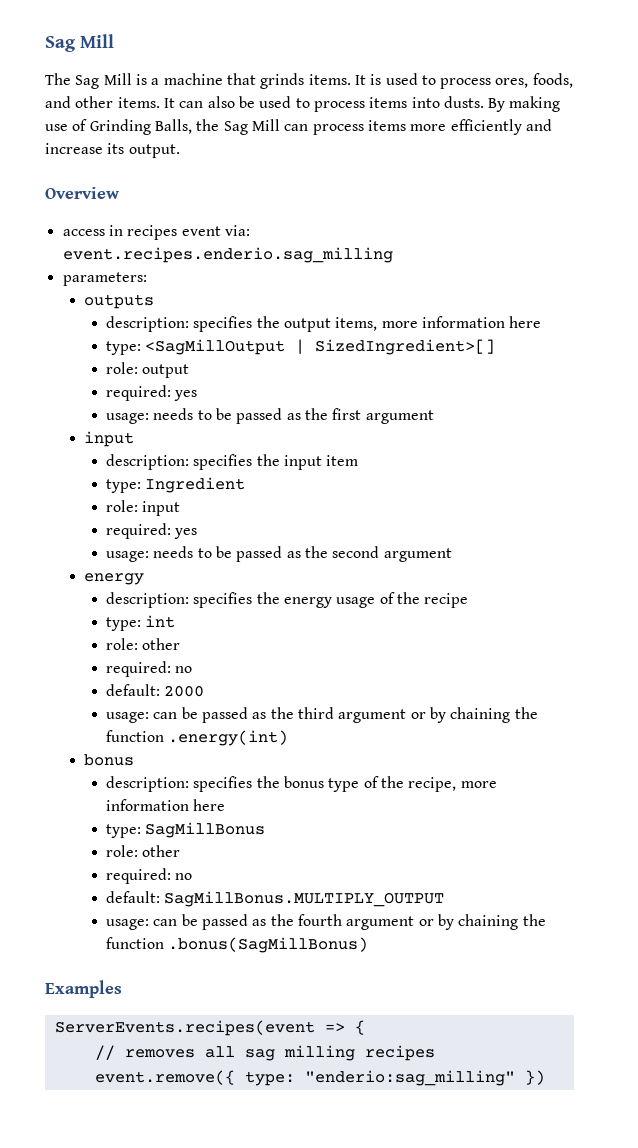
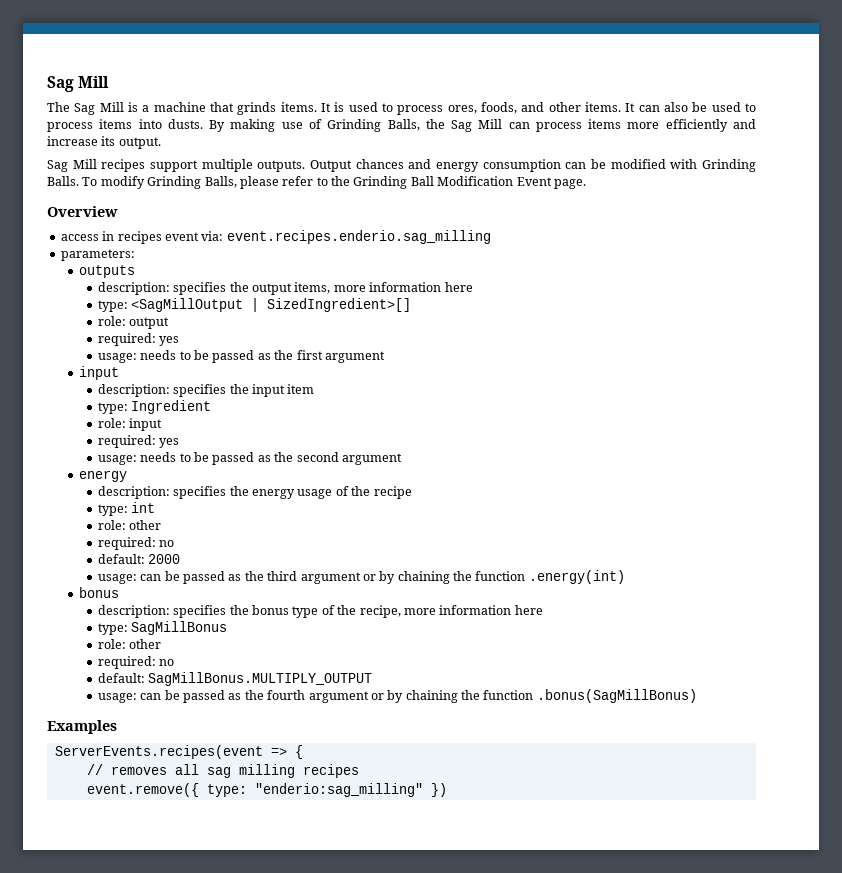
(180, 151) none -> [47,159,756,172] [47,176,586,189] // Sag Mill recipes support multiple outputs. Output chances and energy consumption can be modified with Grinding Balls. To modify Grinding Balls, please refer to the Grinding Ball Modification Event page.

